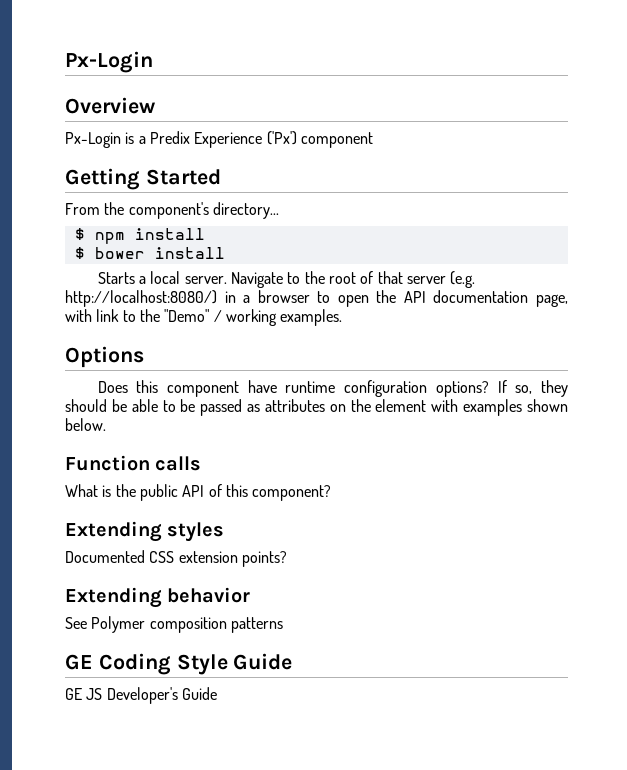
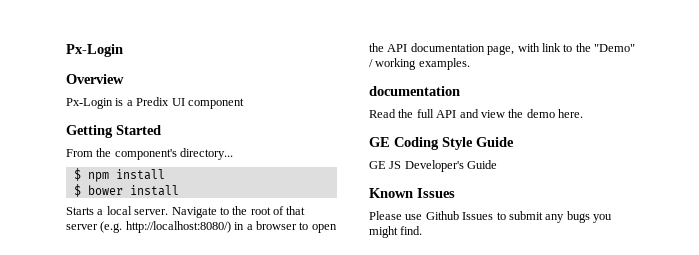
[194,131,297,148] Experience ('Px') -> [171,98,185,106] UI
[65,346,144,368] [97,380,569,397] [65,399,569,416] [65,418,106,431] [65,455,202,471] [65,484,332,501] [65,521,225,542] [65,550,287,567] [65,587,251,608] [65,616,283,633] Options // Does this component have runtime configuration options? If so, they should be able to be passed as attributes on the element with examples shown below. // Function calls // What is the public API of this component? // Extending styles // Documented CSS extension points? // Extending behavior // See Polymer composition patterns -> [369,86,460,96] [369,109,583,118] documentation // Read the full API and view the demo here.
(217, 693) none -> [369,188,455,198] [369,211,612,223] [369,226,423,238] // Known Issues // Please use Github Issues to submit any bugs you might find.

